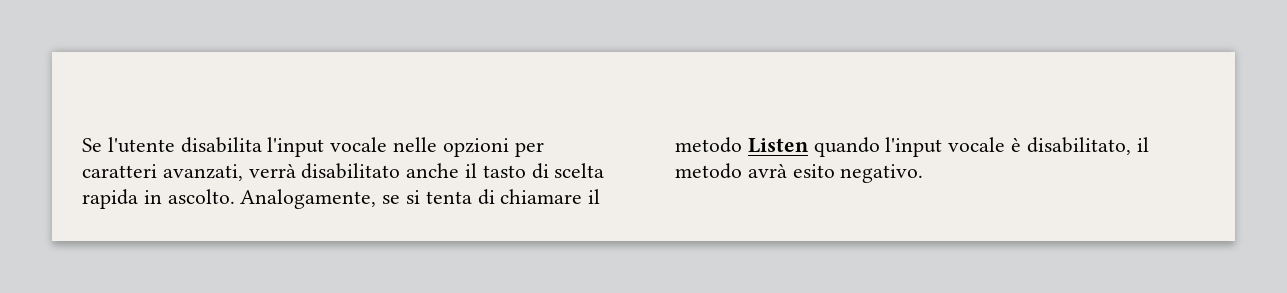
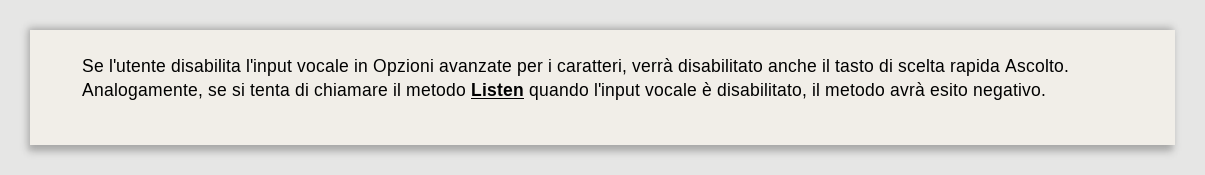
[393,137,544,157] [82,164,243,181] nelle opzioni per caratteri avanzati, -> [354,59,627,76] in Opzioni avanzate per i caratteri,
[143,189,235,204] in ascolto. -> [1005,59,1069,72] Ascolto.

